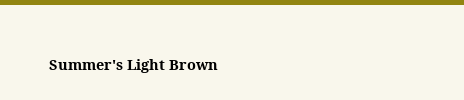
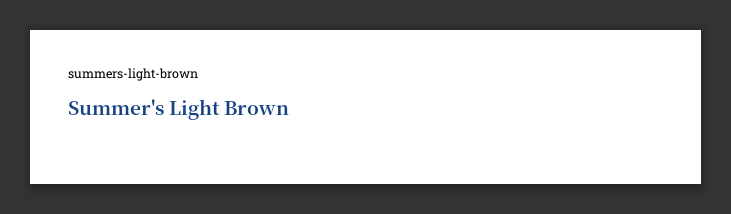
(49, 65) none -> [68,68,198,81] summers-light-brown //

